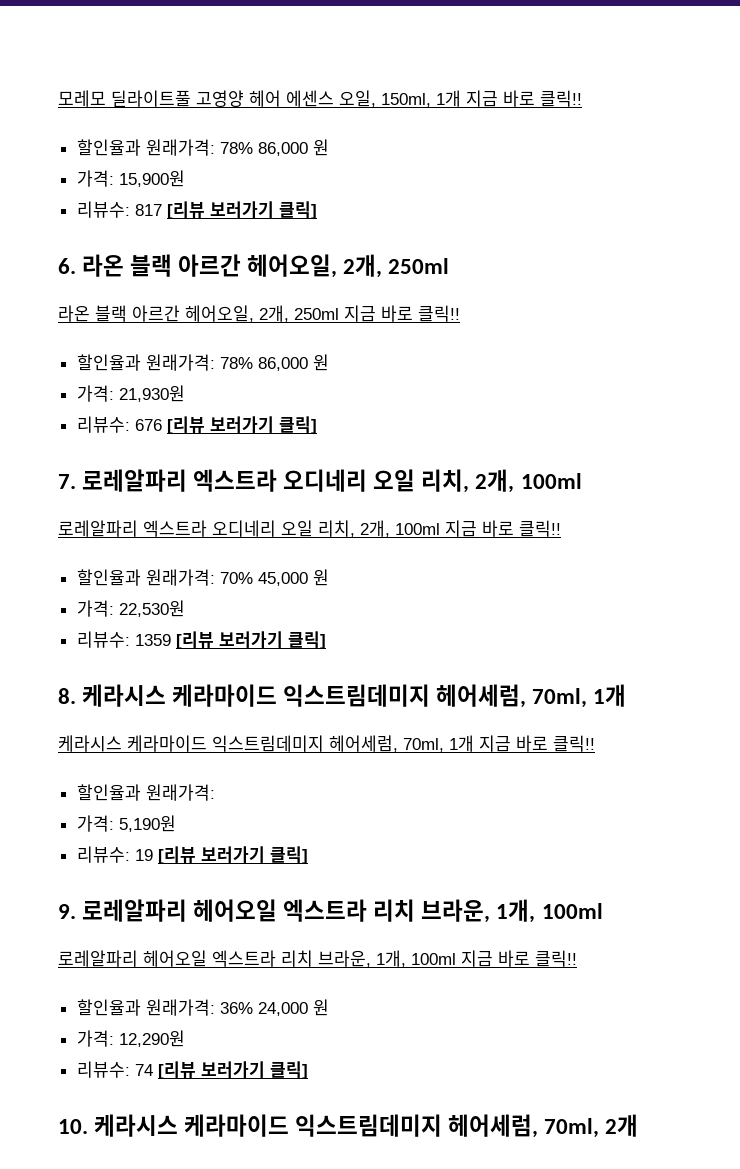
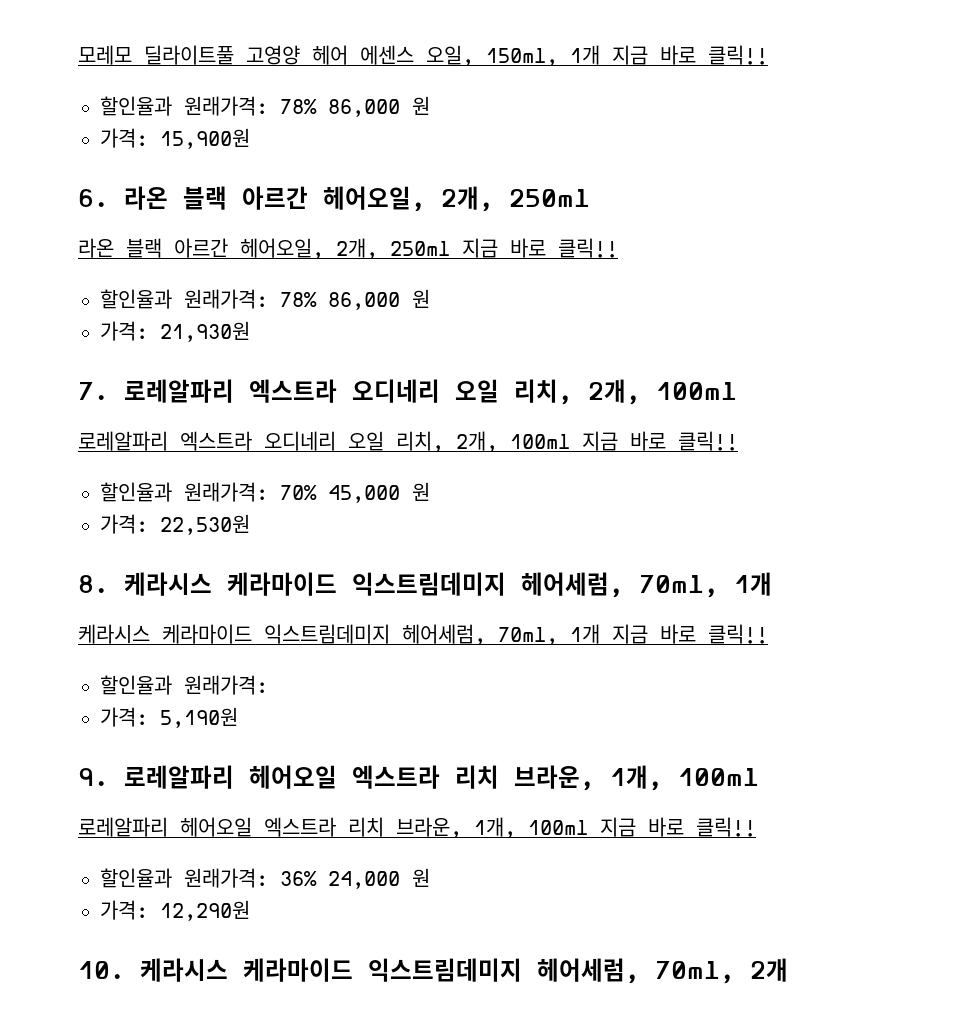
[76,201,317,219] // 리뷰수: 817 [리뷰 보러가기 클릭] -> (250, 138) none
[76,416,317,434] // 리뷰수: 676 [리뷰 보러가기 클릭] -> (250, 331) none
[76,631,326,649] // 리뷰수: 1359 [리뷰 보러가기 클릭] -> (250, 524) none
[76,846,308,864] // 리뷰수: 19 [리뷰 보러가기 클릭] -> (238, 717) none
[76,1061,308,1079] // 리뷰수: 74 [리뷰 보러가기 클릭] -> (250, 910) none

